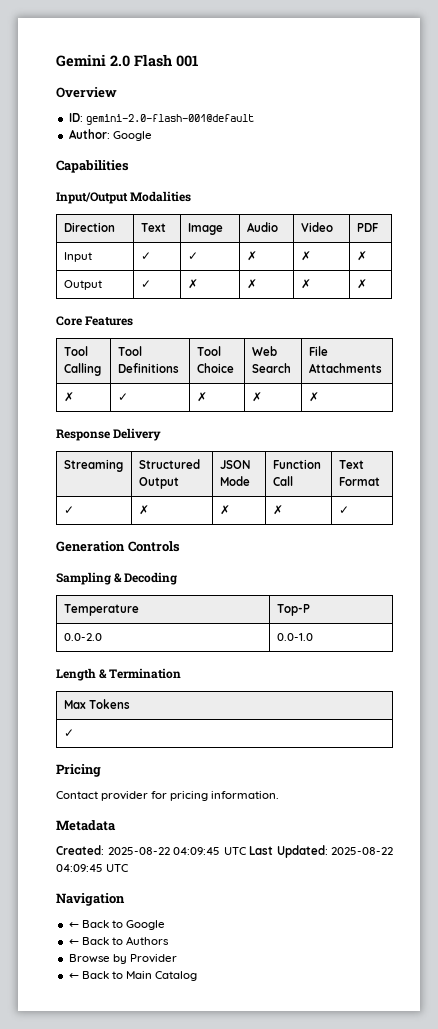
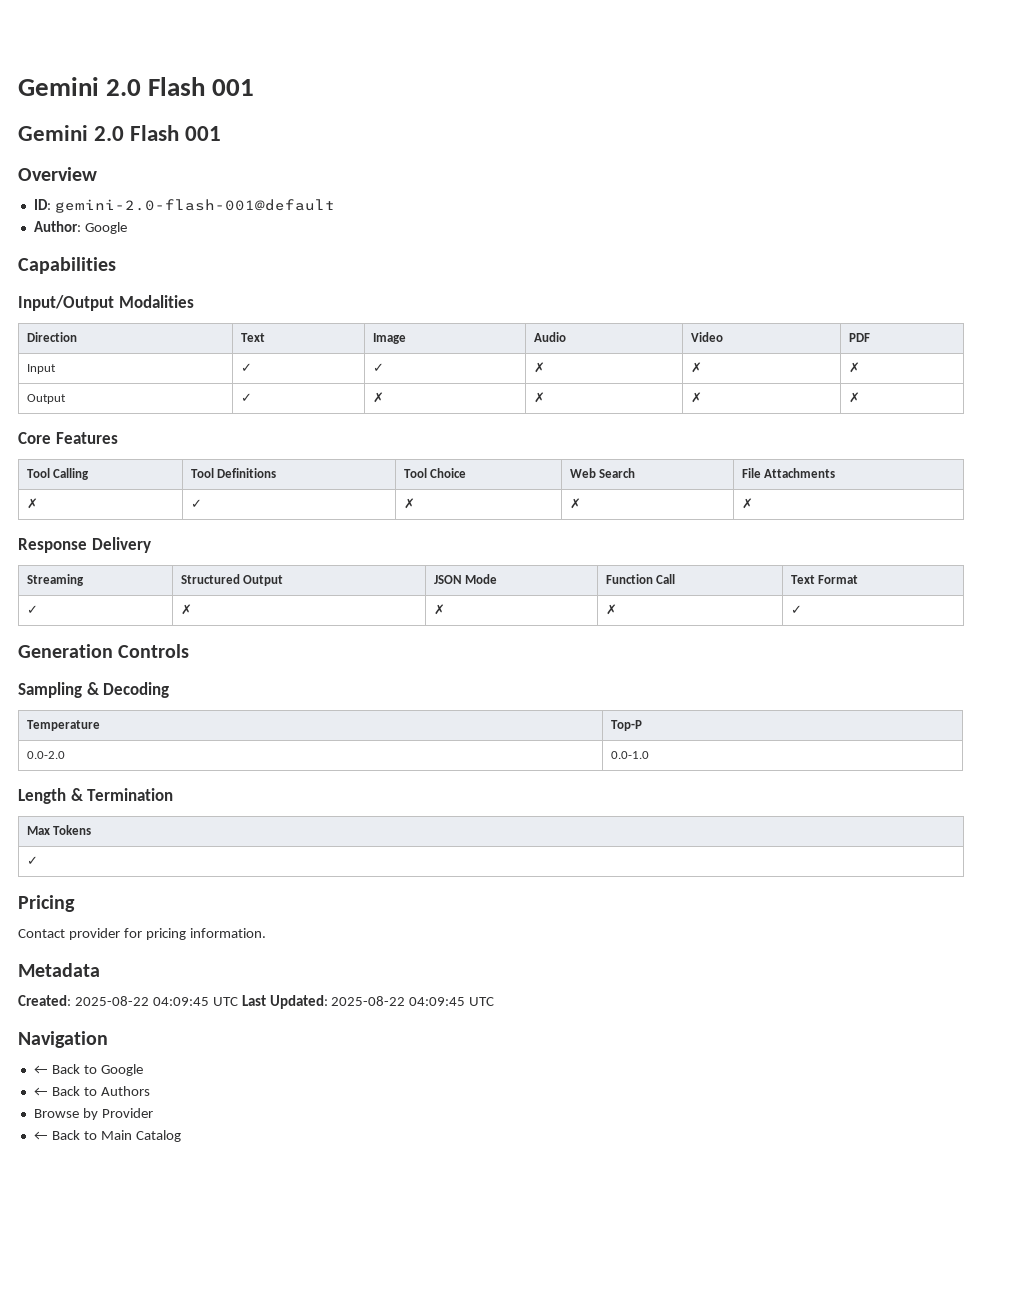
[56,54,198,67] Gemini 2.0 Flash 001 -> [18,77,255,96] [18,125,222,141] Gemini 2.0 Flash 001 // Gemini 2.0 Flash 001

